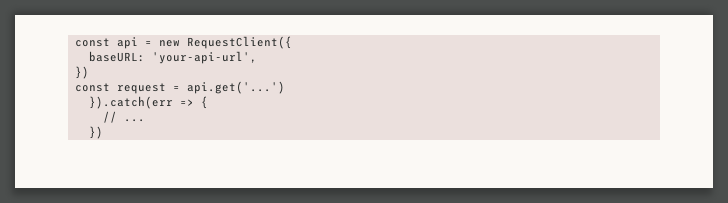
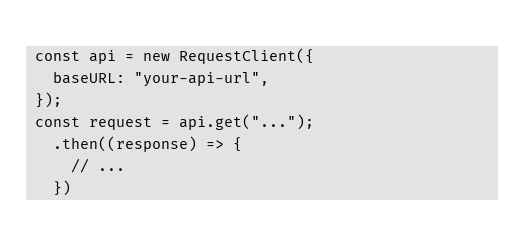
[151,51,257,64] [74,66,89,79] 'your-api-url', // }) -> [134,72,270,87] [35,92,63,108] "your-api-url", // });
[186,81,285,94] [88,96,173,109] api.get('...') // }).catch(err -> [179,114,315,130] [53,136,198,152] api.get("..."); // .then((response)

